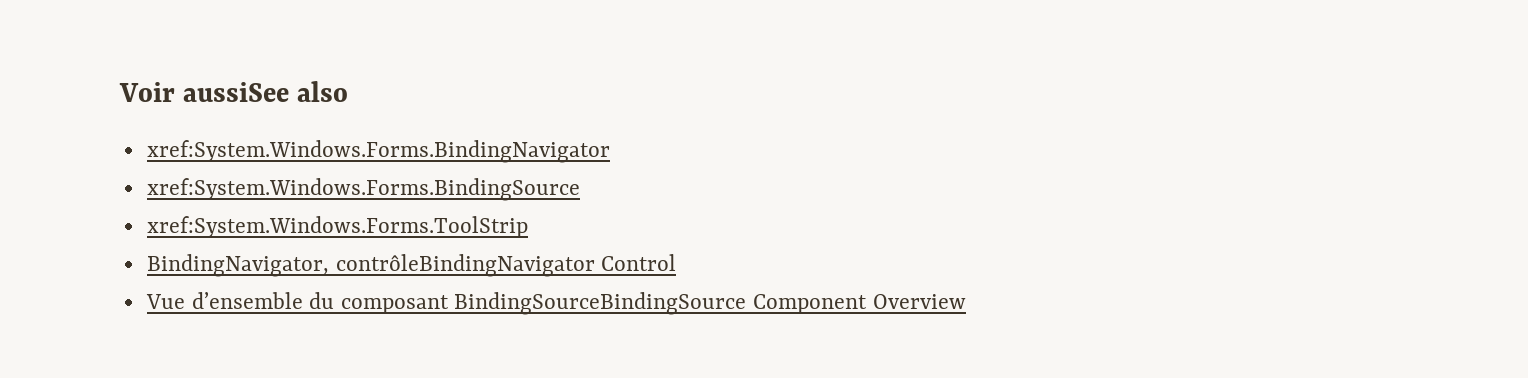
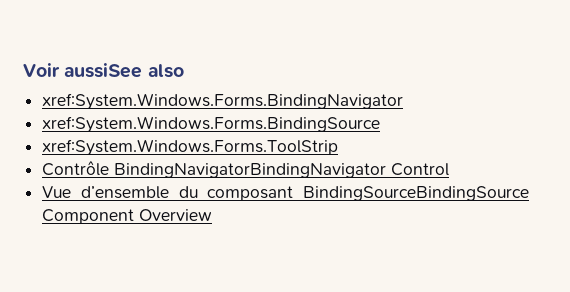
[146,254,595,277] BindingNavigator, contrôleBindingNavigator -> [42,161,387,178] Contrôle BindingNavigatorBindingNavigator

